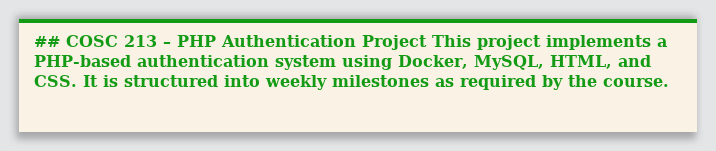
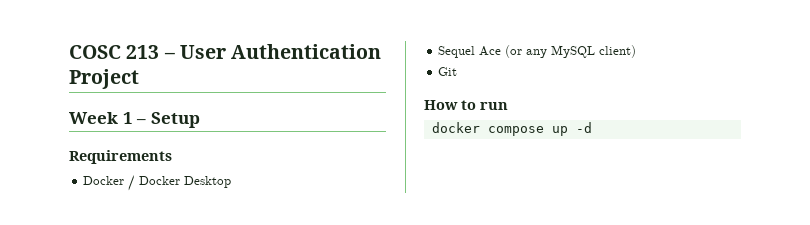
[34,36,60,47] ## -> (69, 52) none
[177,35,216,47] PHP -> [179,45,226,59] User
[432,35,667,50] [34,55,651,70] [34,75,669,90] This project implements a PHP-based authentication system using Docker, MySQL, HTML, and CSS. It is structured into weekly milestones as required by the course. -> [69,112,200,128] [69,150,172,164] [83,175,232,191] [438,45,637,58] [438,67,458,76] [424,100,508,110] [431,122,592,136] // Week 1 – Setup // Requirements // Docker / Docker Desktop // Sequel Ace (or any MySQL client) // Git // How to run // docker compose up -d

